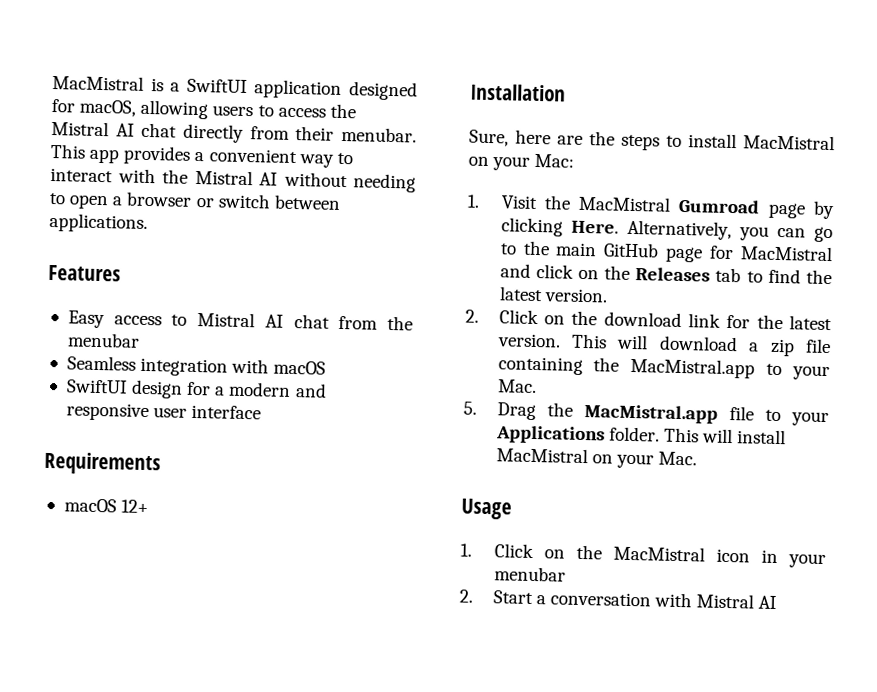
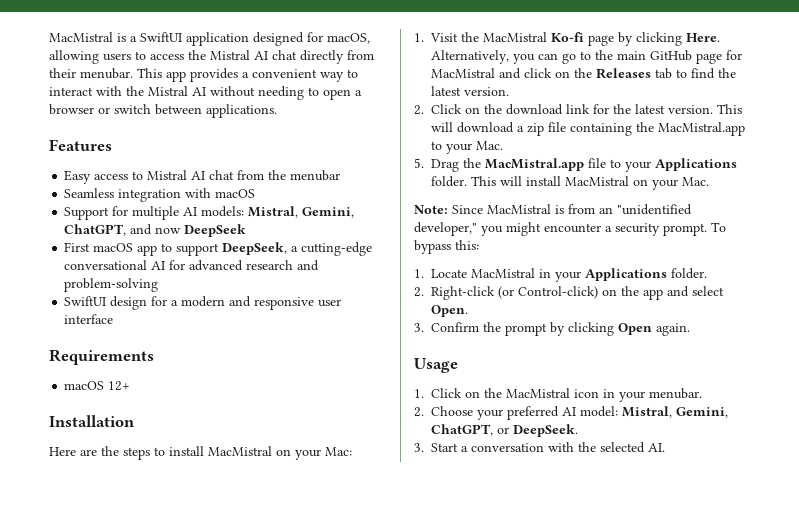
(327, 367) none -> [64,206,355,220] [64,224,247,237] [64,242,373,256] [64,260,320,271] [64,278,159,292] // Support for multiple AI models: Mistral, Gemini, ChatGPT, and now DeepSeek // First macOS app to support DeepSeek, a cutting-edge conversational AI for advanced research and problem-solving
[469,129,551,147] Sure, here -> [49,447,76,456] Here
[678,198,761,214] Gumroad -> [551,32,584,42] Ko-fi
(698, 458) none -> [414,204,692,215] [414,222,726,236] [414,240,479,254] [414,268,707,282] [414,286,724,300] [431,305,468,317] [414,322,690,336] // Note: Since MacMistral is from an "unidentified developer," you might encounter a security prompt. To bypass this: // 1. Locate MacMistral in your Applications folder. // 2. Right-click (or Control-click) on the app and select Open. // 3. Confirm the prompt by clicking Open again.
[493,566,566,582] [459,589,473,603] menubar // 2. -> [649,388,702,399] [414,406,728,420] [431,424,578,437] [414,443,424,452] menubar. // 2. Choose your preferred AI model: Mistral, Gemini, ChatGPT, or DeepSeek. // 3.
[696,593,778,610] Mistral AI -> [578,442,665,453] the selected AI.

